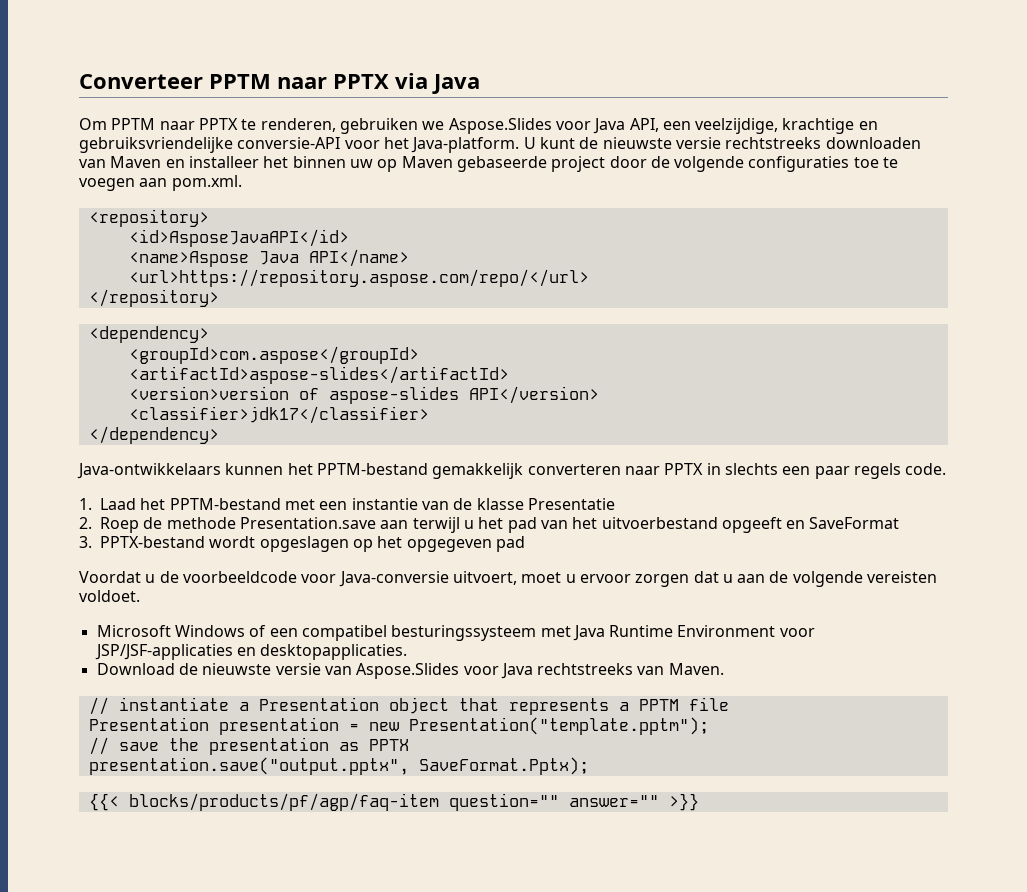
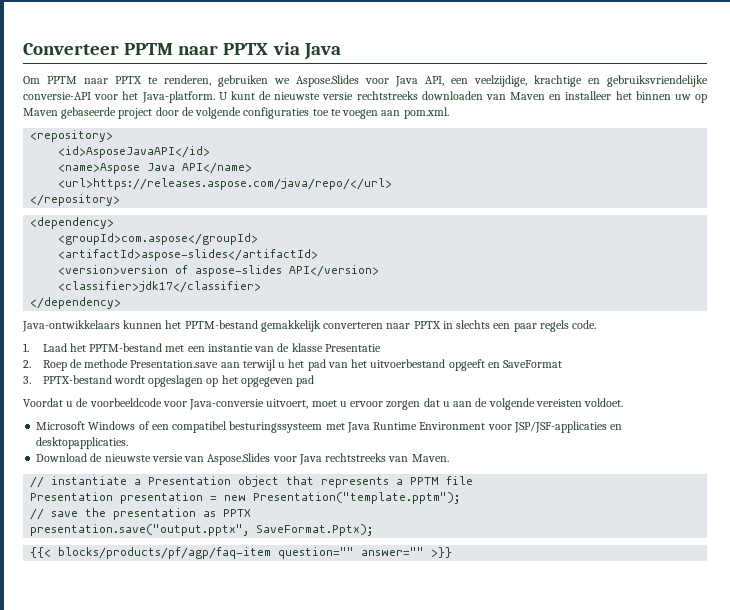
[128,269,589,287] <url>https://repository.aspose.com/repo/</url> -> [58,178,393,190] <url>https://releases.aspose.com/java/repo/</url>

